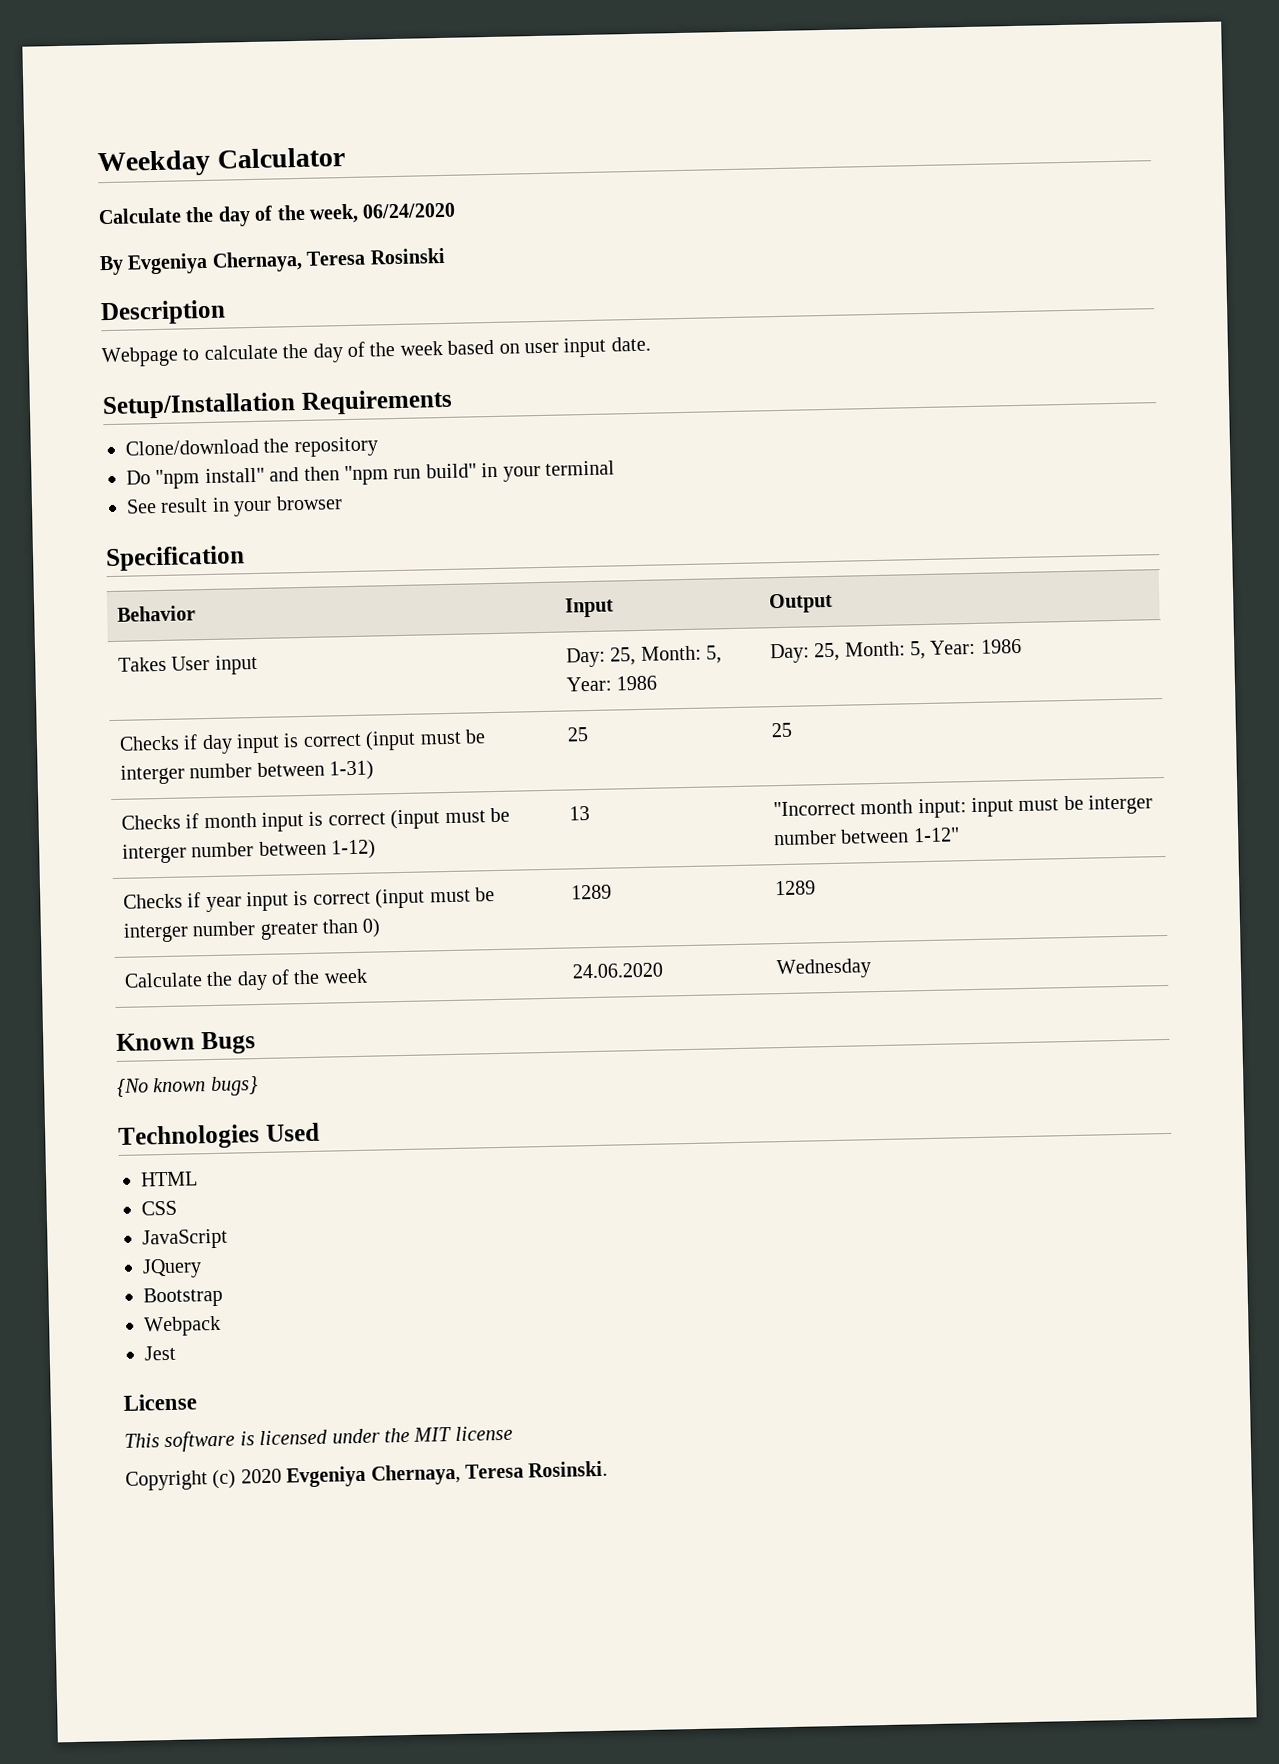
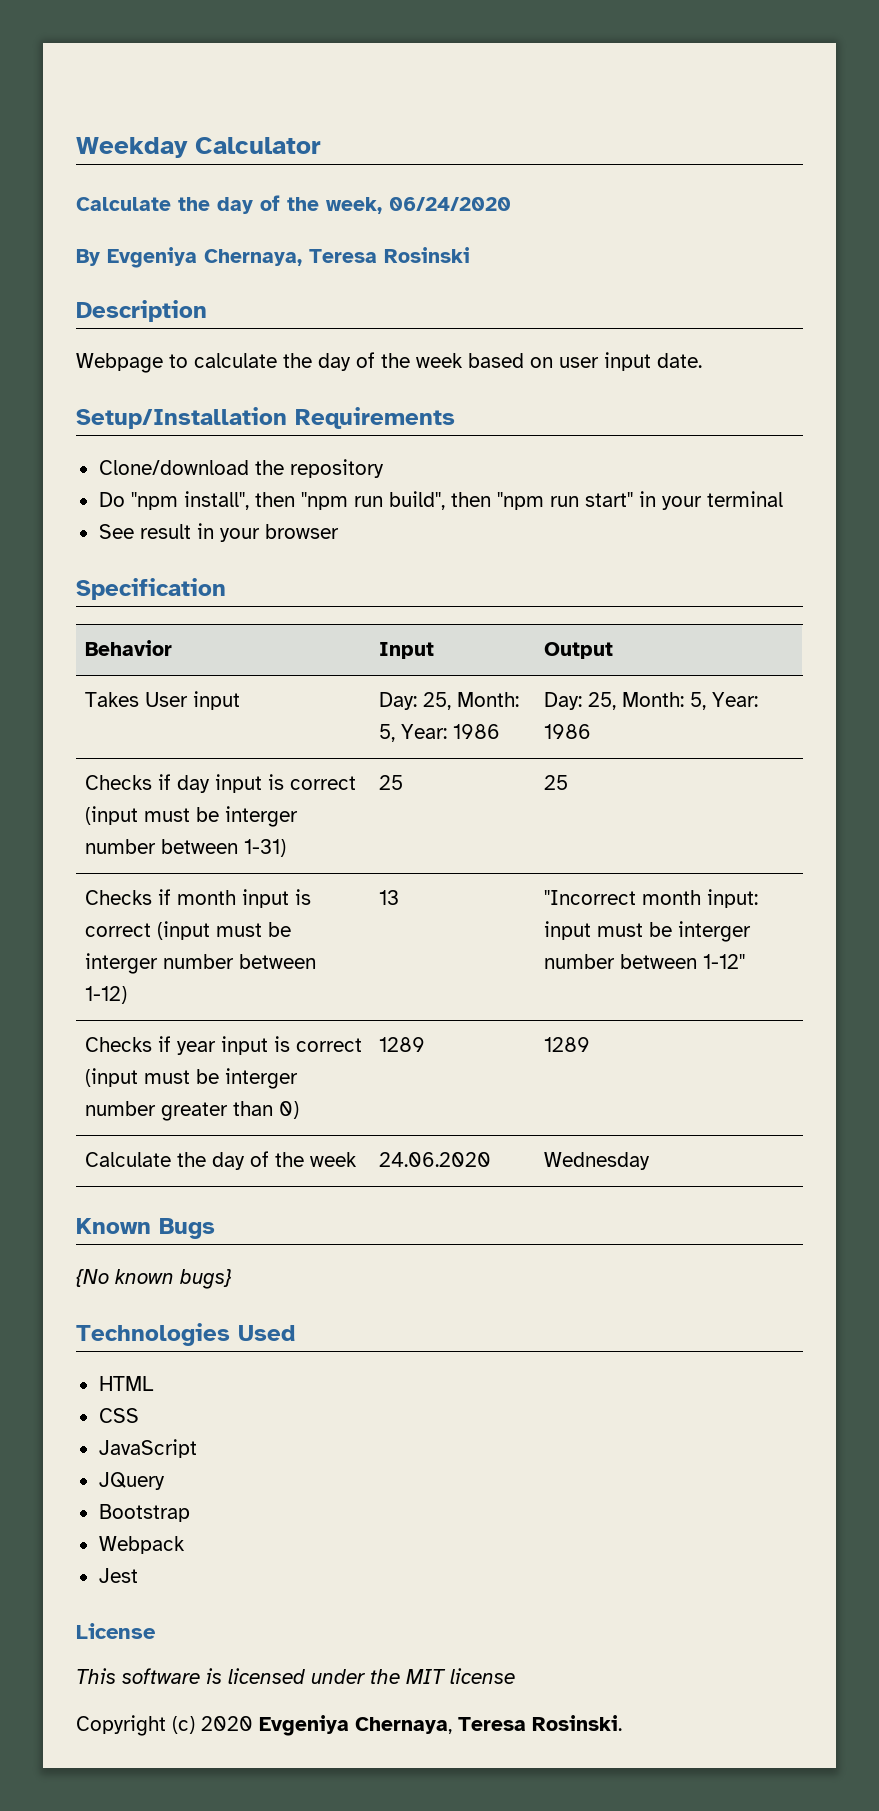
[204,463,477,486] install" and then "npm run build" -> [183,491,633,510] install", then "npm run build", then "npm run start"

